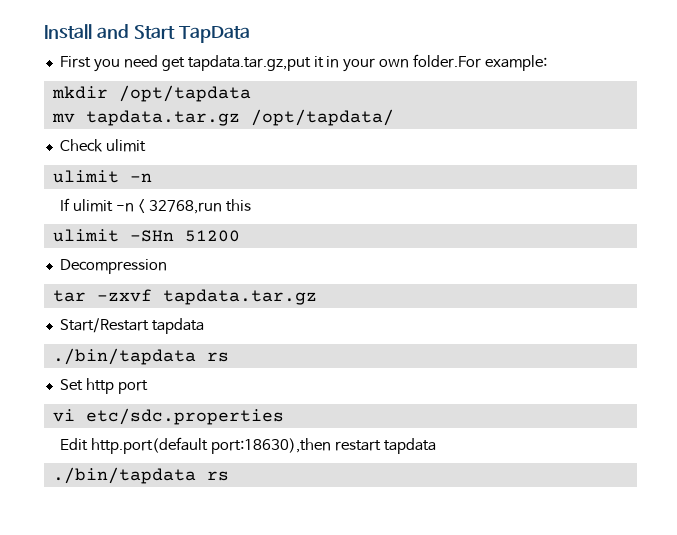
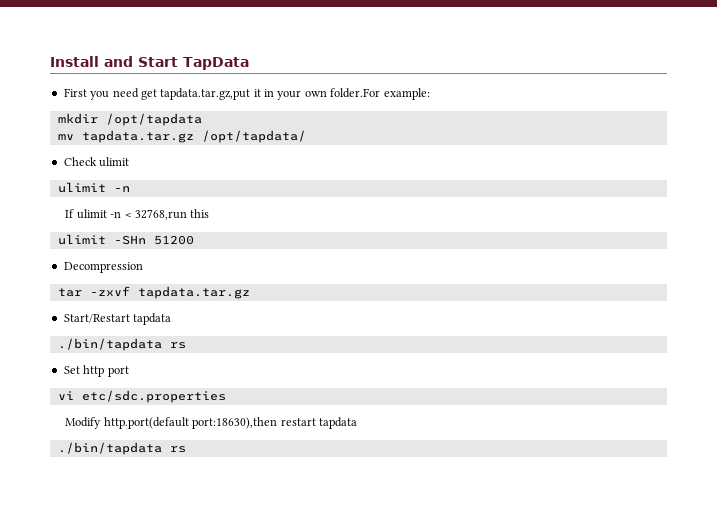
[60,438,89,451] Edit -> [65,417,102,429] Modify

